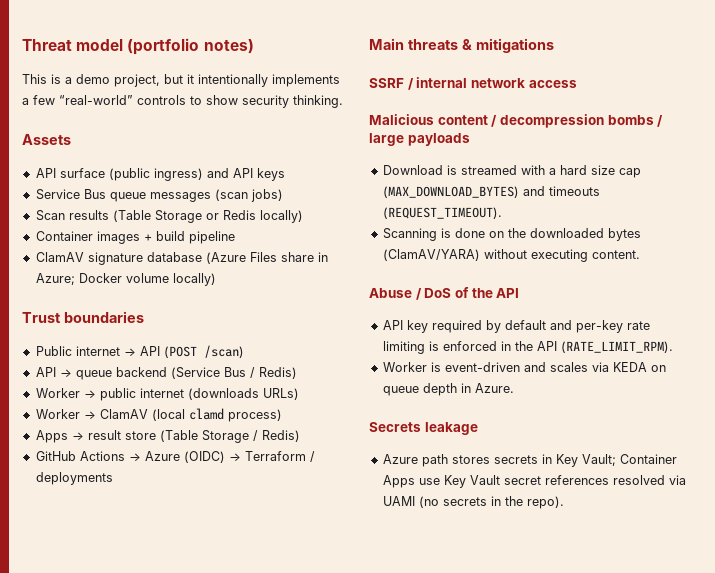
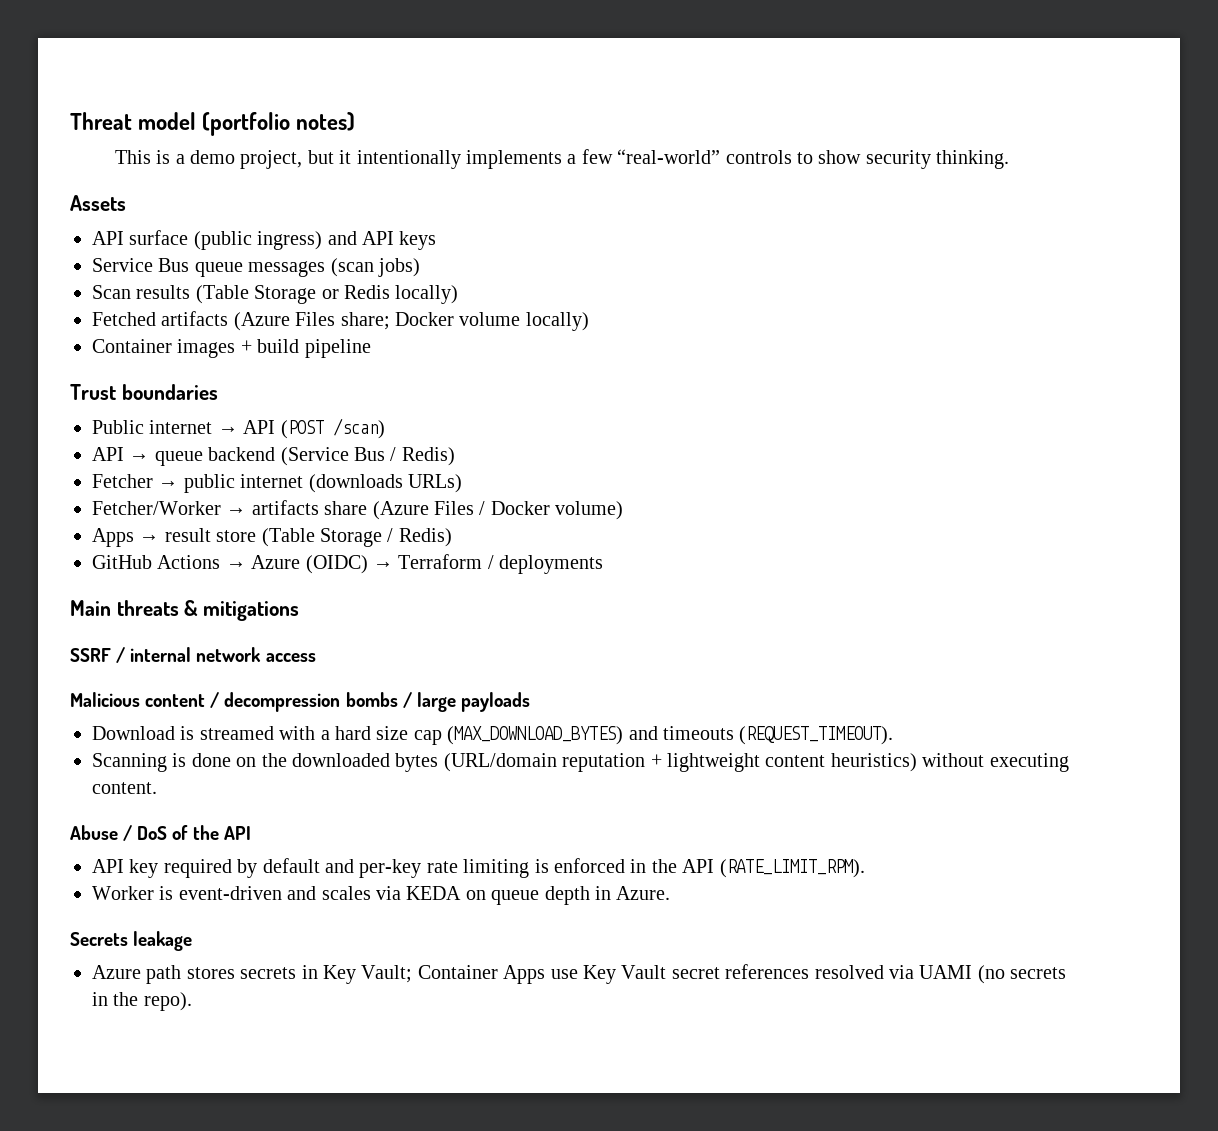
(303, 216) none -> [92,311,589,331] // Fetched artifacts (Azure Files share; Docker volume locally)
[35,252,328,265] [35,273,216,286] // ClamAV signature database (Azure Files share in Azure; Docker volume locally) -> (371, 348) none
[35,388,80,398] Worker -> [92,474,153,488] Fetcher
[35,408,282,422] Worker → ClamAV (local clamd process) -> [92,500,624,520] Fetcher/Worker → artifacts share (Azure Files / Docker volume)
[382,249,480,261] (ClamAV/YARA) -> [443,753,917,772] (URL/domain reputation + lightweight content heuristics)

